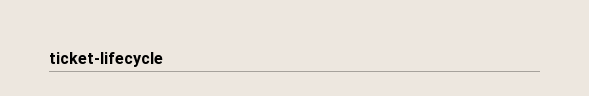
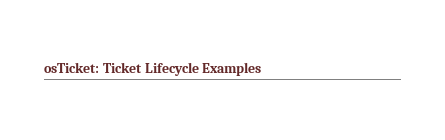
[49,52,163,67] ticket-lifecycle -> [44,62,262,76] osTicket: Ticket Lifecycle Examples

